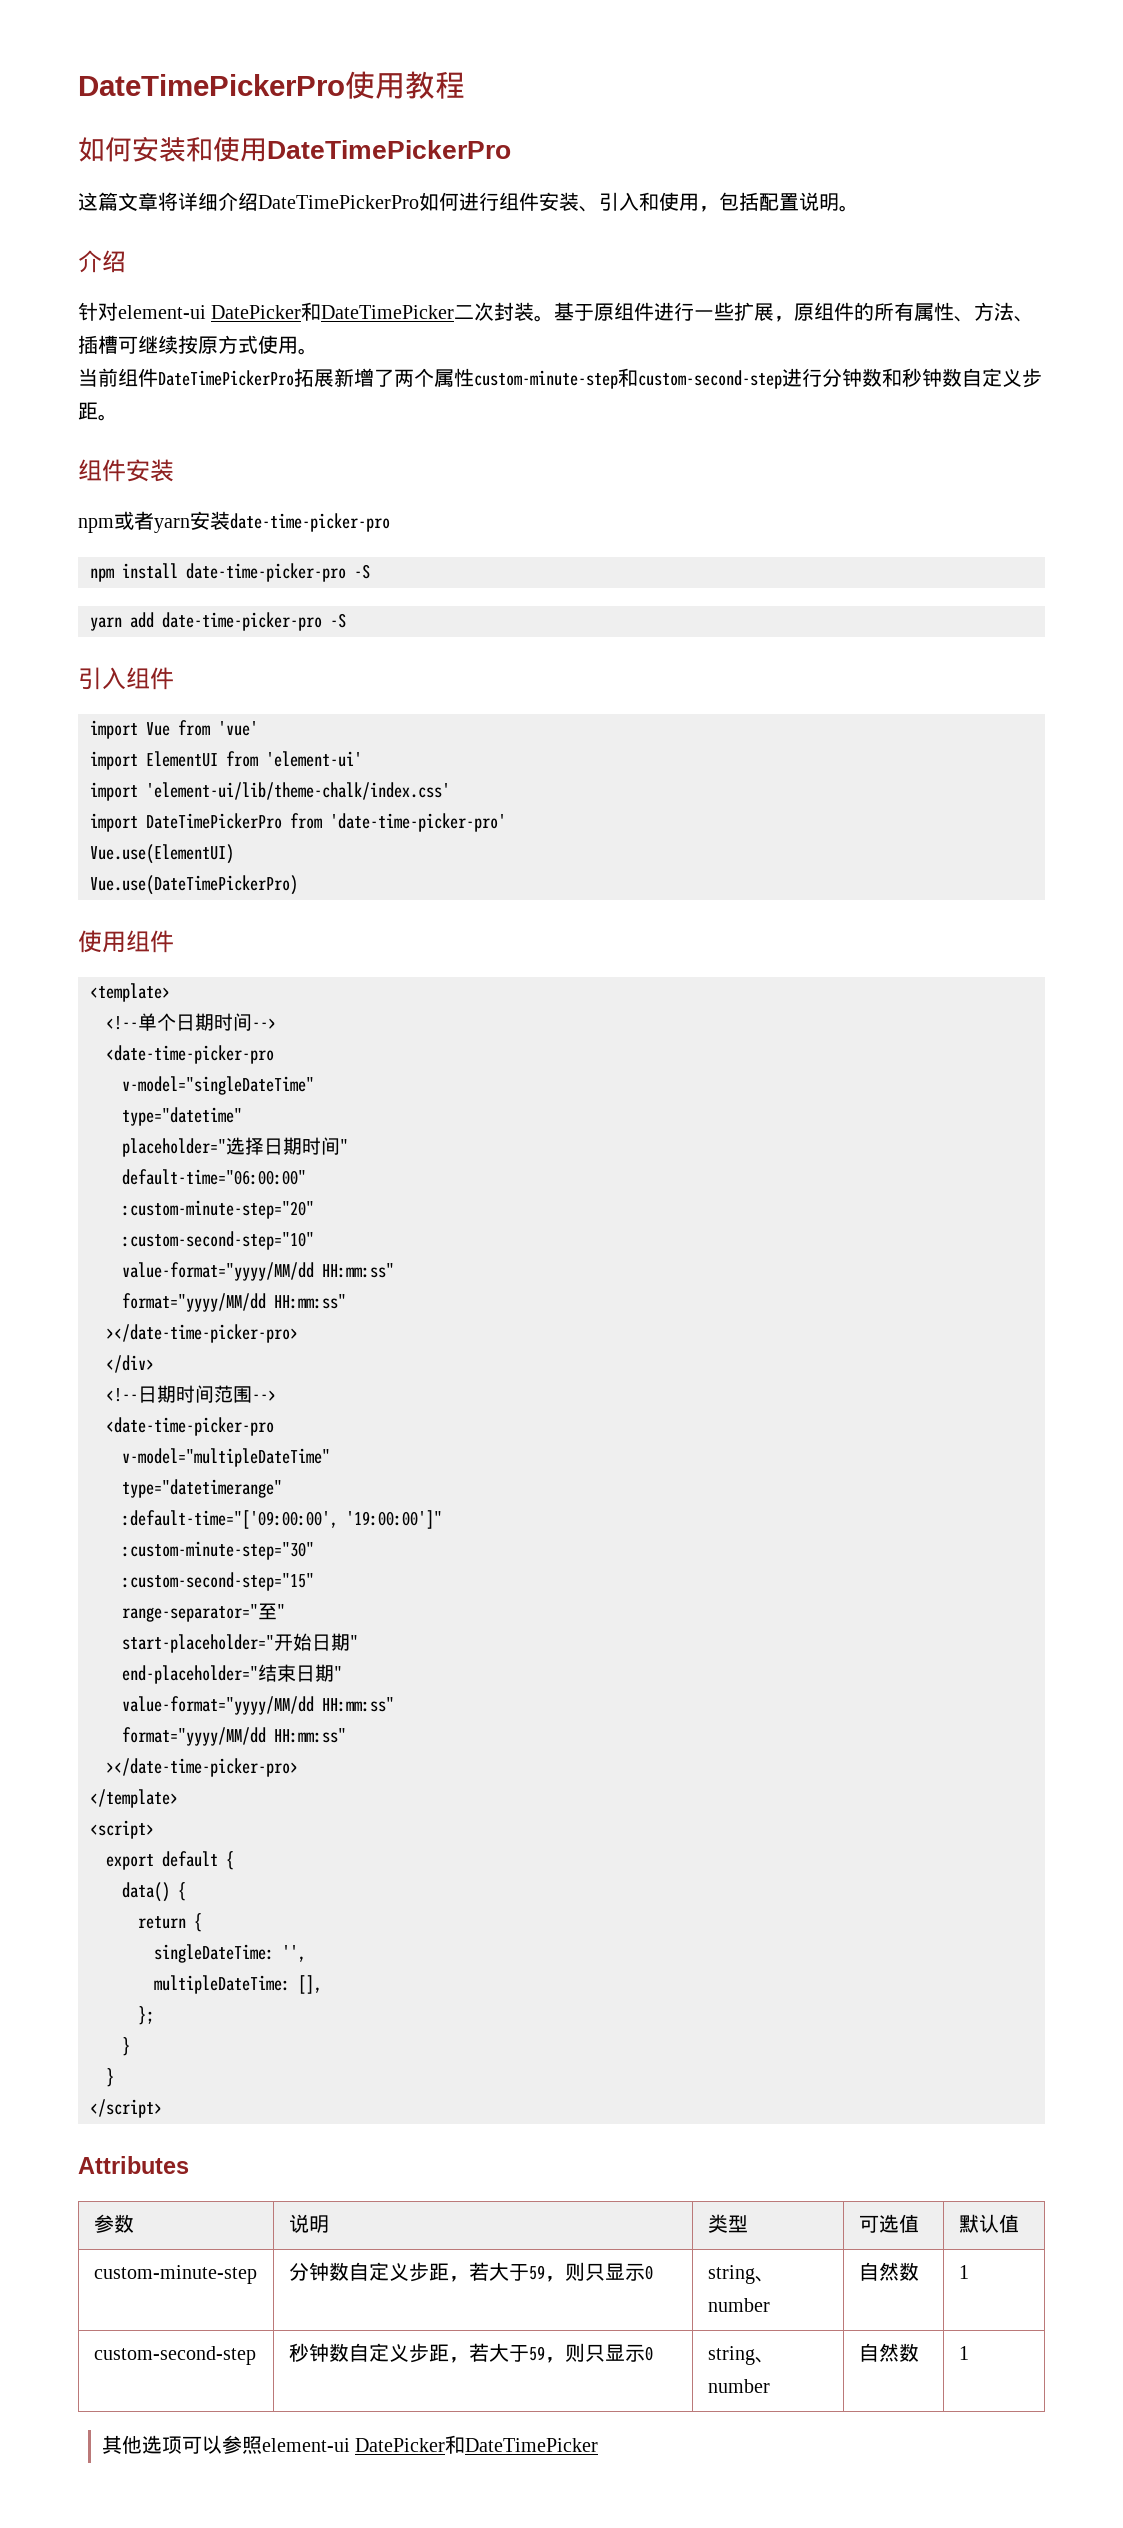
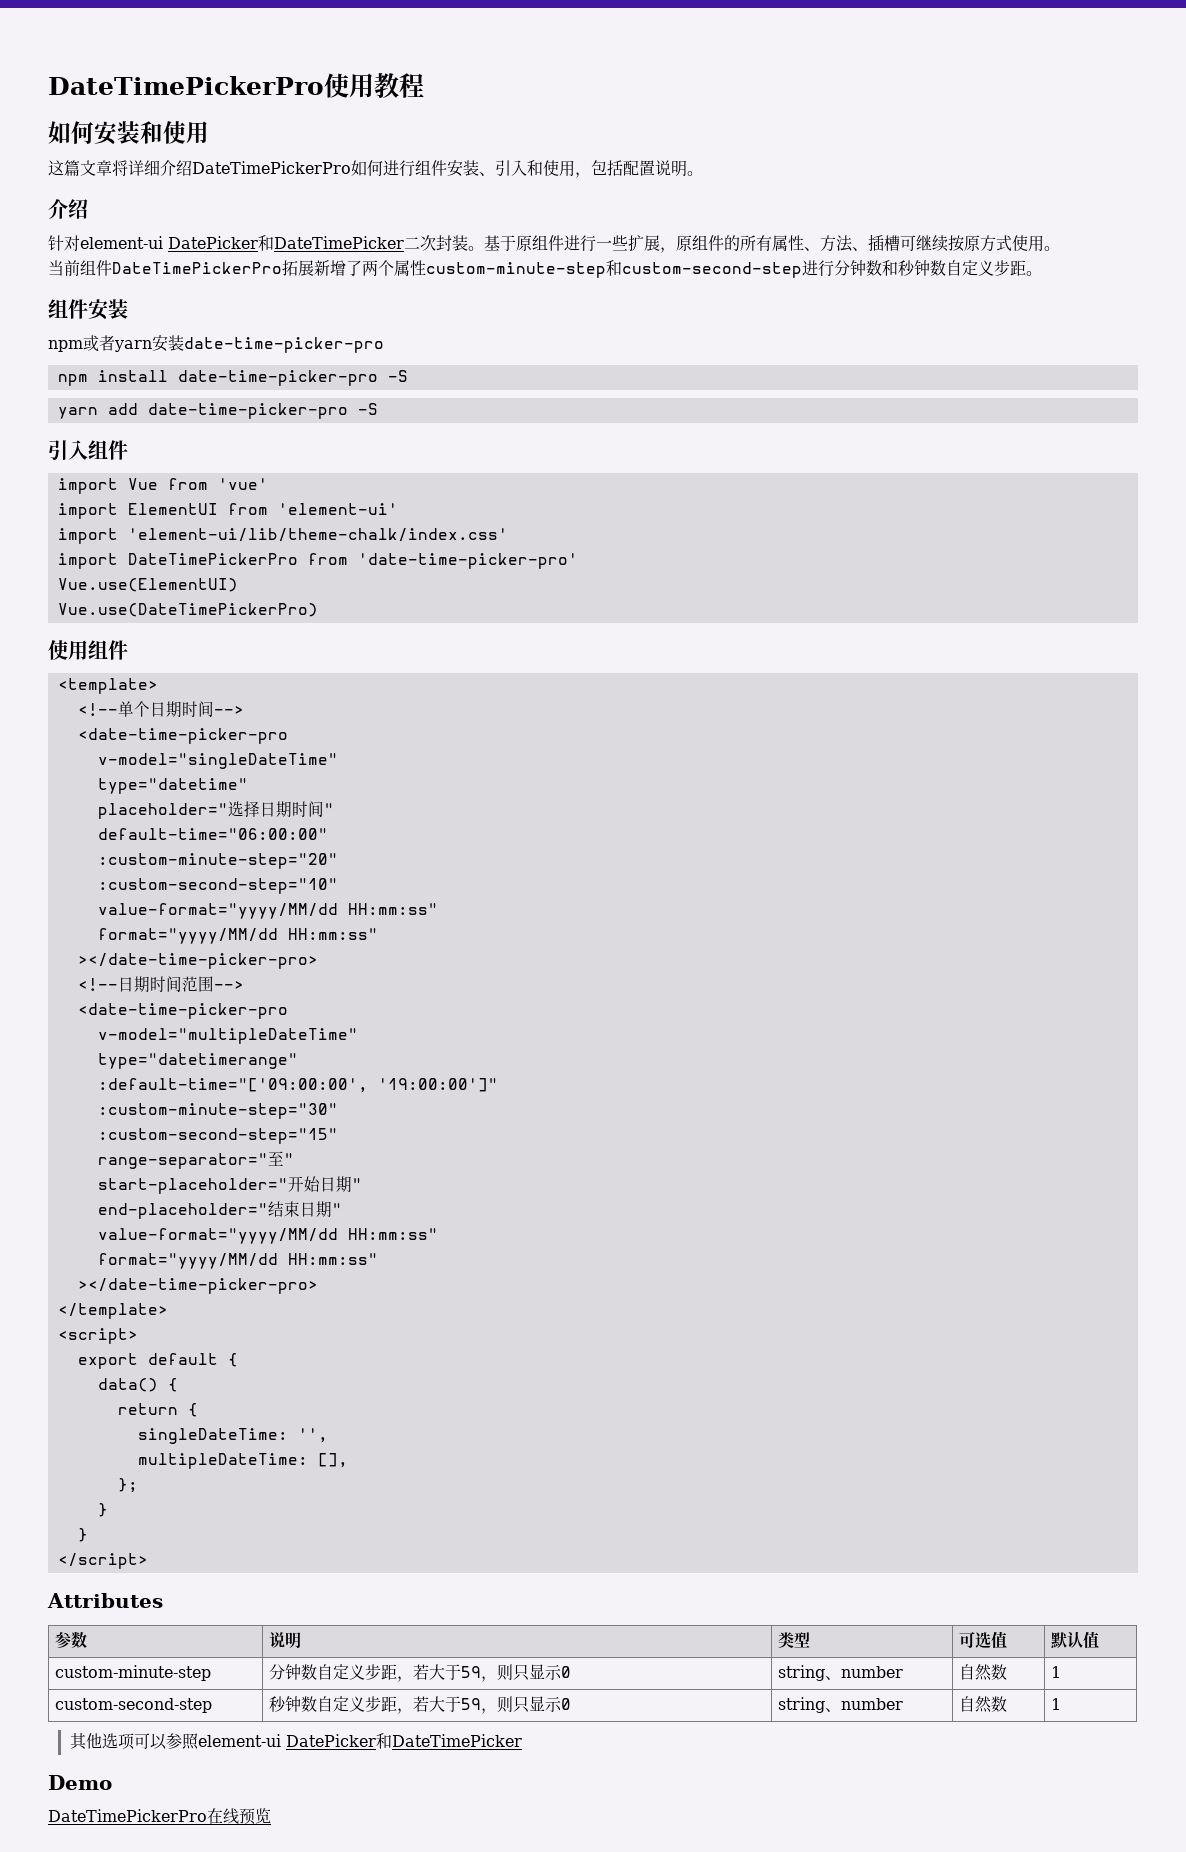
[267,140,511,159] DateTimePickerPro -> (209, 132) none
[106,1355,154,1373] // </div> -> (318, 961) none
(599, 2445) none -> [48,1775,112,1790] [48,1808,271,1825] // Demo // DateTimePickerPro在线预览

